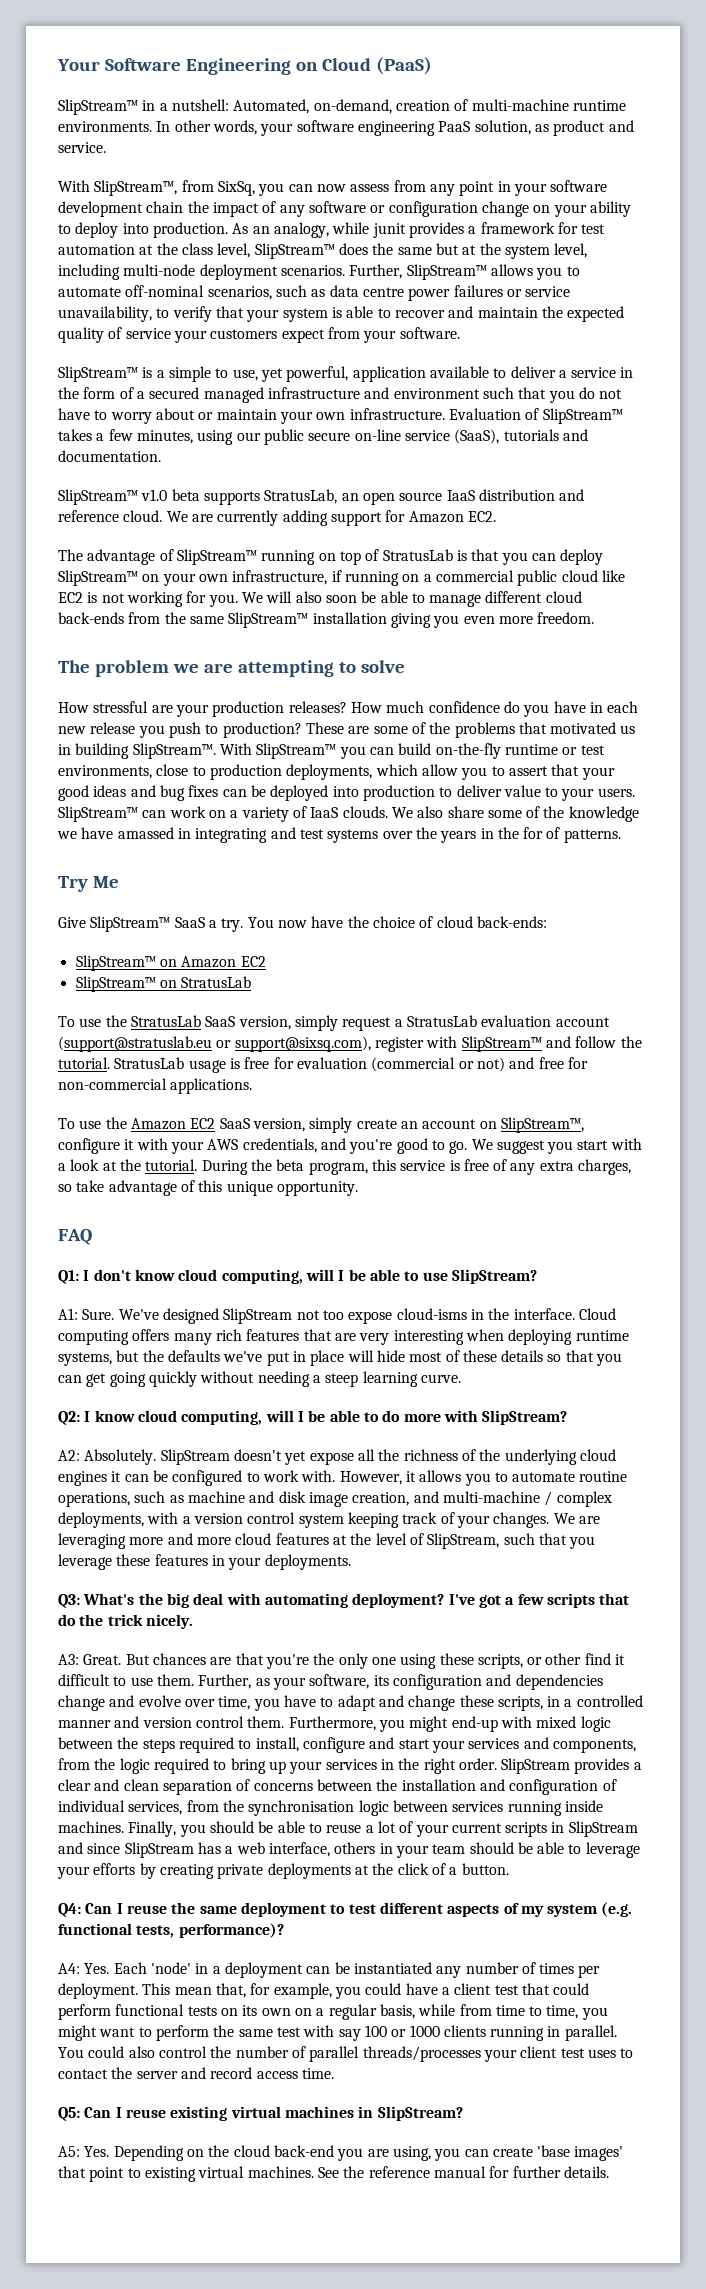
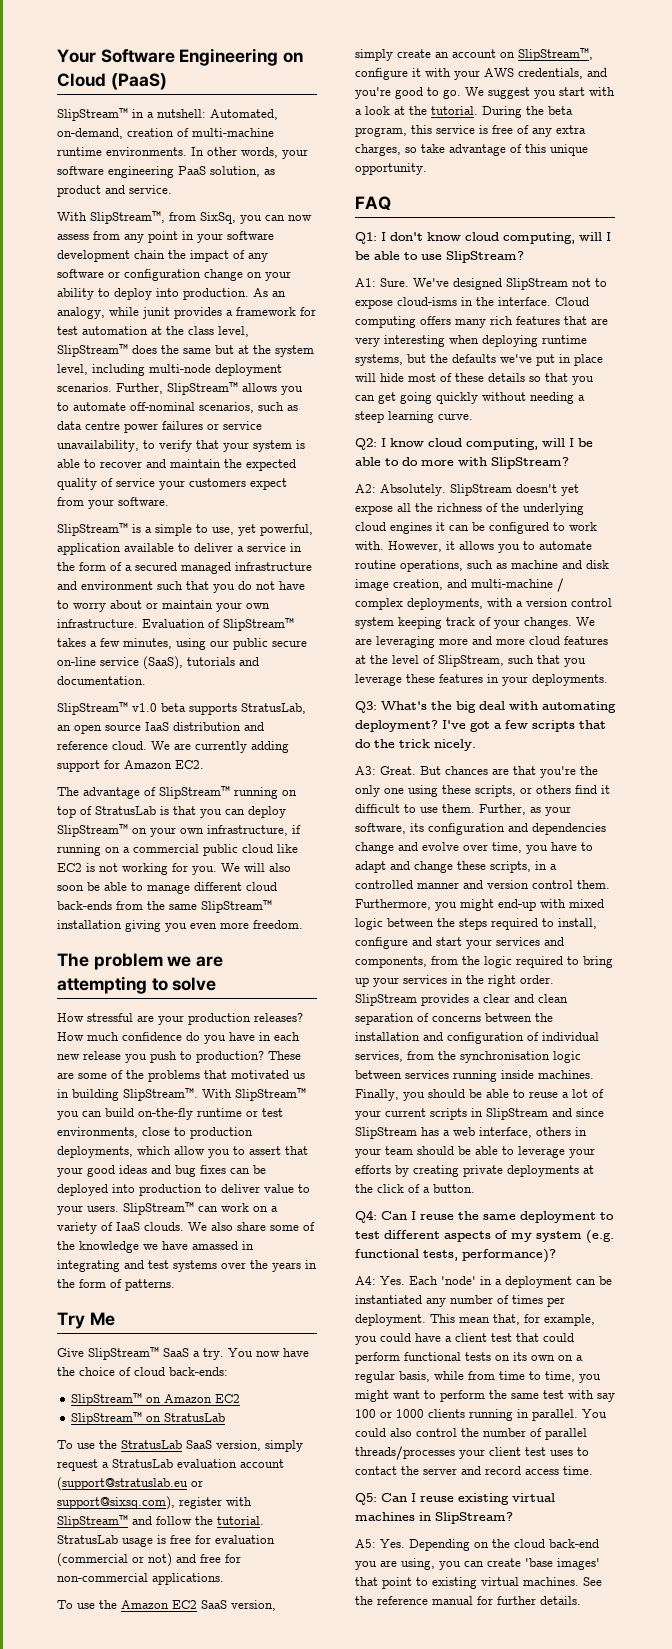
[523,827,544,839] for -> [79,1279,106,1288] form
[322,1310,344,1320] too -> [595,278,607,287] to
[545,1653,582,1665] other -> [536,785,571,794] others

